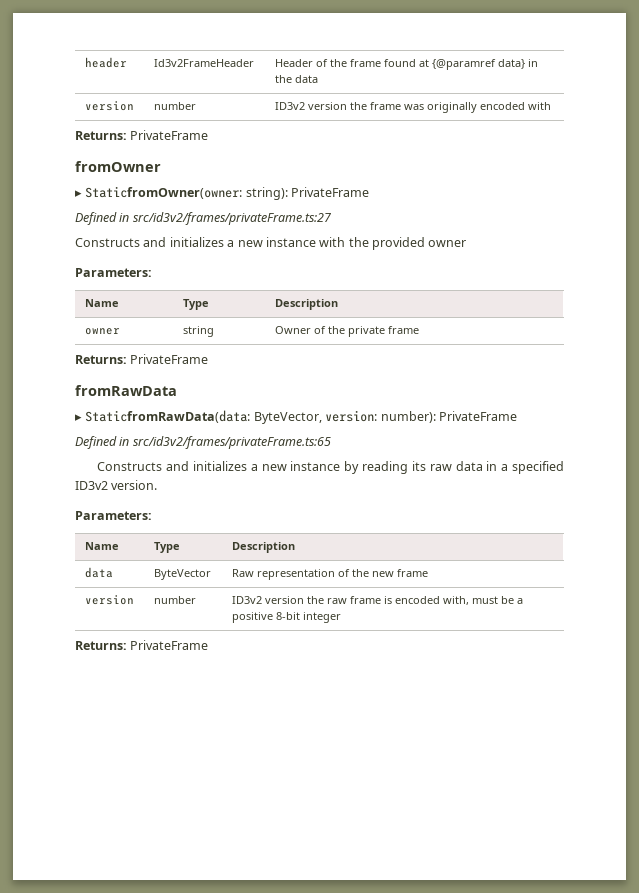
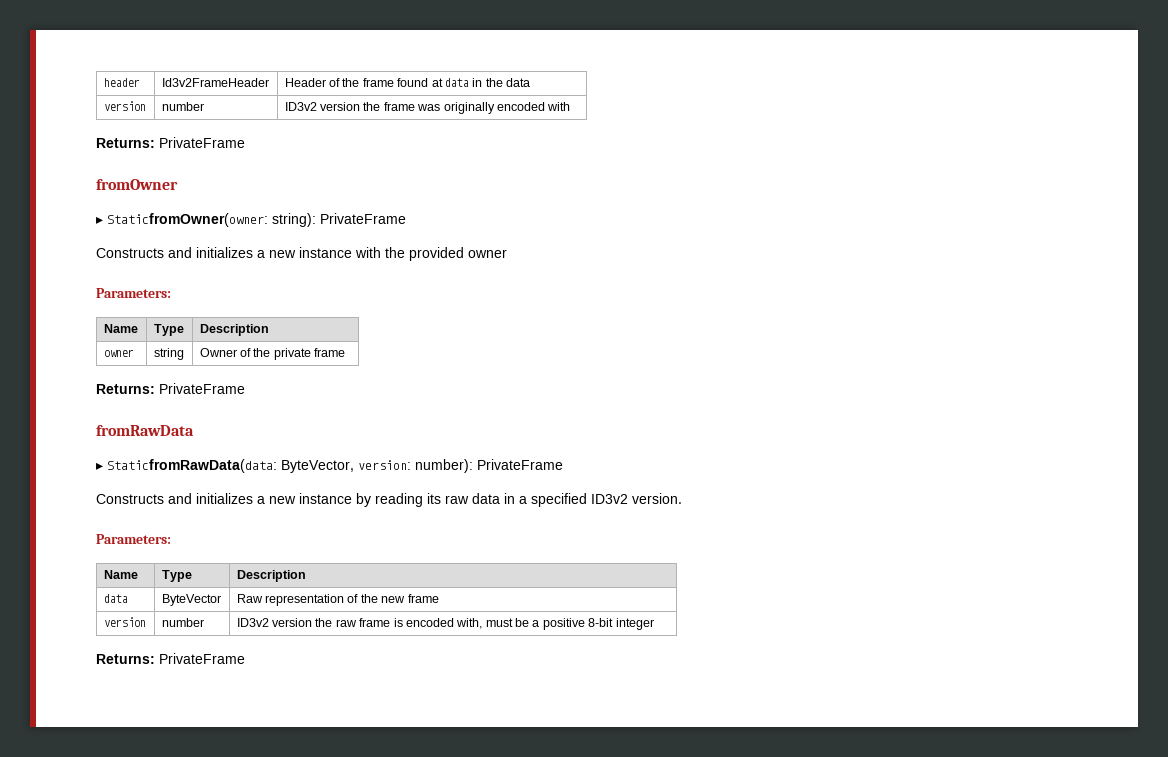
[431,59,525,70] {@paramref data} -> [444,78,469,87] data
[75,212,332,225] // Defined in src/id3v2/frames/privateFrame.ts:27 -> (406, 218) none
[75,436,331,449] // Defined in src/id3v2/frames/privateFrame.ts:65 -> (563, 464) none

